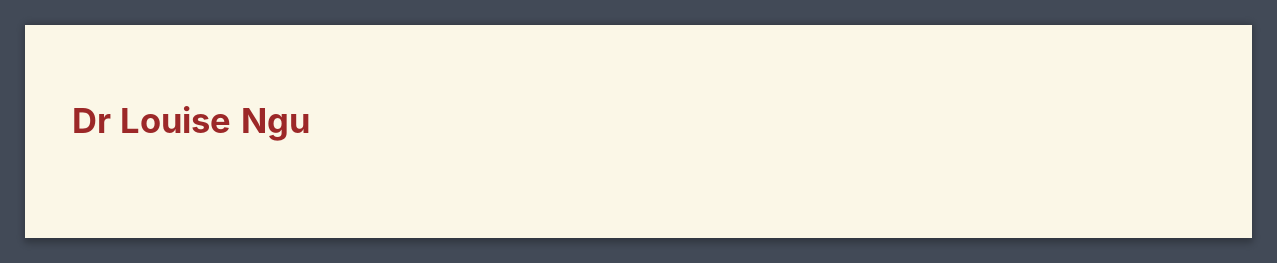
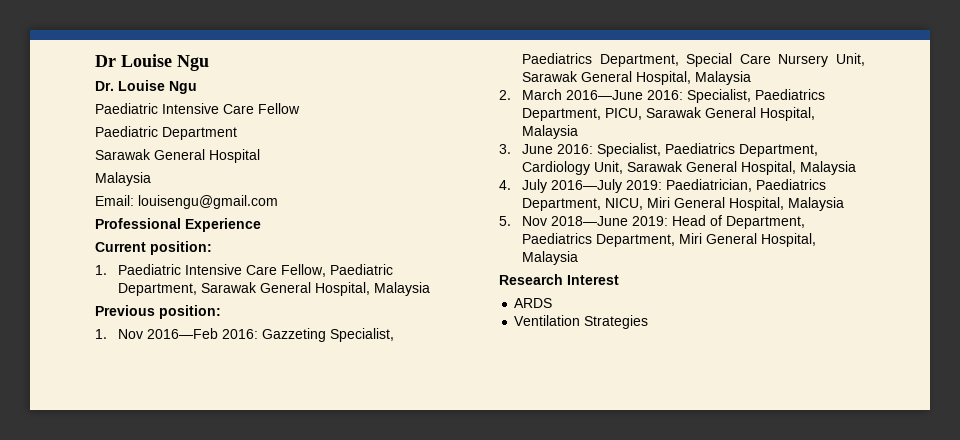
(310, 124) none -> [95,80,197,94] [95,103,300,114] [95,126,237,140] [95,149,260,163] [95,172,151,186] [95,195,278,209] [95,218,261,232] [95,241,212,255] [95,264,393,277] [117,282,430,296] [95,305,221,319] [95,328,394,342] [521,53,865,67] [521,71,751,85] [499,89,825,103] [521,107,815,121] [521,125,578,139] [499,143,818,157] [521,161,856,175] [499,179,826,193] [521,197,844,211] [499,215,805,229] [521,233,816,247] [521,251,578,265] [499,274,619,285] [514,298,553,308] [514,315,649,329] // Dr. Louise Ngu // Paediatric Intensive Care Fellow // Paediatric Department // Sarawak General Hospital // Malaysia // Email: louisengu@gmail.com // Professional Experience // Current position: // 1. Paediatric Intensive Care Fellow, Paediatric Department, Sarawak General Hospital, Malaysia // Previous position: // 1. Nov 2016—Feb 2016: Gazzeting Specialist, Paediatrics Department, Special Care Nursery Unit, Sarawak General Hospital, Malaysia // 2. March 2016—June 2016: Specialist, Paediatrics Department, PICU, Sarawak General Hospital, Malaysia // 3. June 2016: Specialist, Paediatrics Department, Cardiology Unit, Sarawak General Hospital, Malaysia // 4. July 2016—July 2019: Paediatrician, Paediatrics Department, NICU, Miri General Hospital, Malaysia // 5. Nov 2018—June 2019: Head of Department, Paediatrics Department, Miri General Hospital, Malaysia // Research Interest // ARDS // Ventilation Strategies

